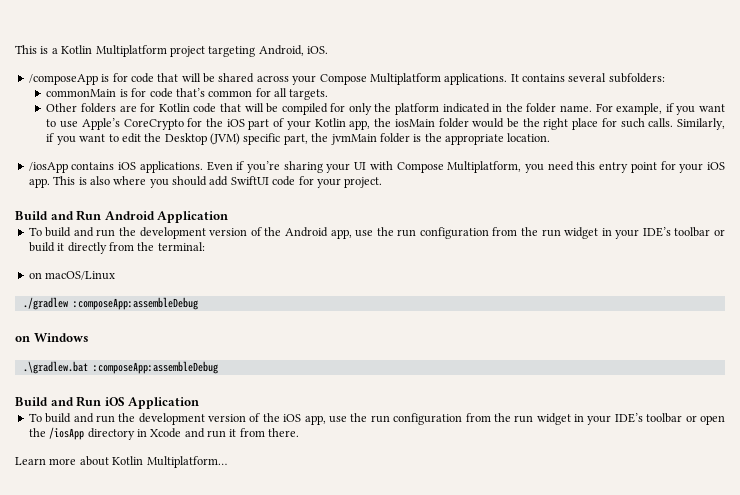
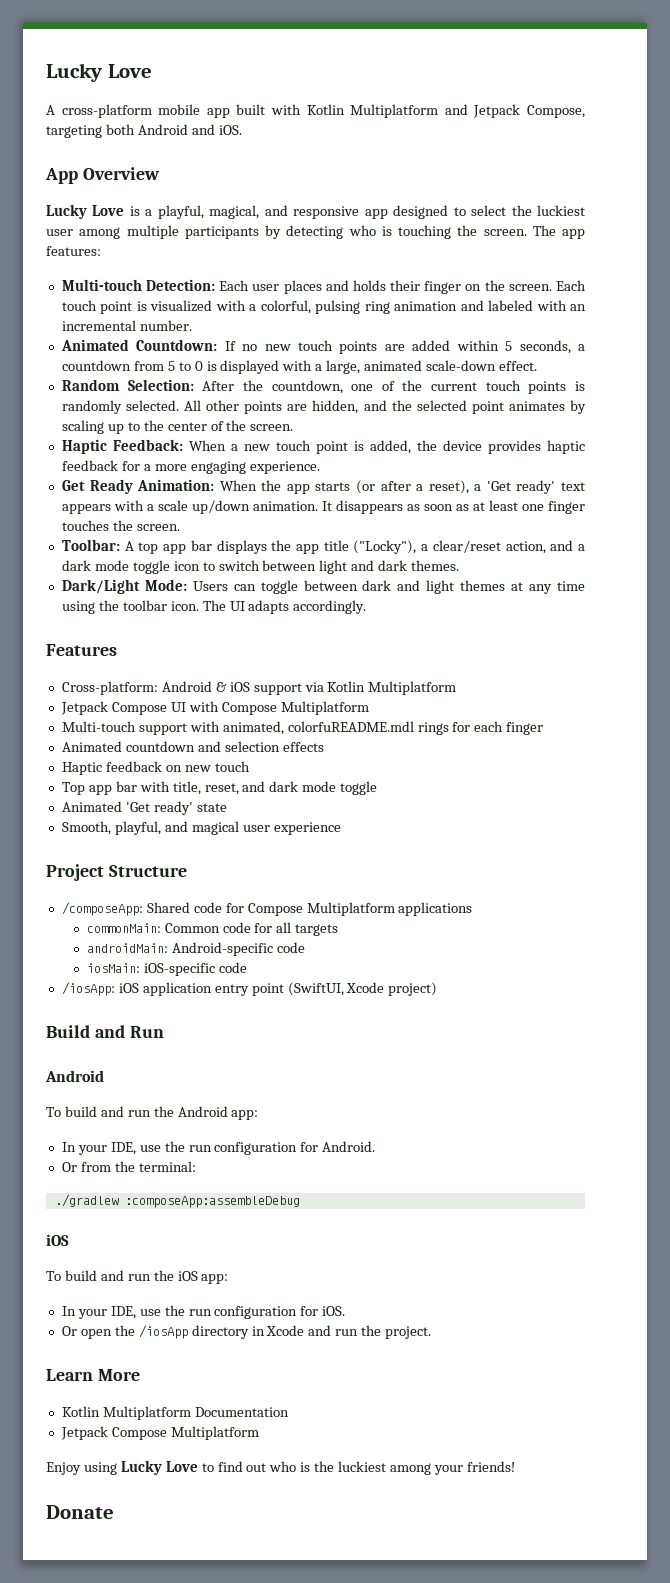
[15,45,328,57] [28,73,665,85] [46,88,329,100] [46,103,725,115] [46,118,725,130] [46,133,551,145] [28,161,725,173] [28,176,383,188] [15,210,229,223] [28,227,726,239] [28,242,107,254] This is a Kotlin Multiplatform project targeting Android, iOS. // /composeApp is for code that will be shared across your Compose Multiplatform applications. It contains several subfolders: // commonMain is for code that’s common for all targets. // Other folders are for Kotlin code that will be compiled for only the platform indicated in the folder name. For example, if you want to use Apple’s CoreCrypto for the iOS part of your Kotlin app, the iosMain folder would be the right place for such calls. Similarly, if you want to edit the Desktop (JVM) specific part, the jvmMain folder is the appropriate location. // /iosApp contains iOS applications. Even if you’re sharing your UI with Compose Multiplatform, you need this entry point for your iOS app. This is also where you should add SwiftUI code for your project. // Build and Run Android Application // To build and run the development version of the Android app, use the run configuration from the run widget in your IDE’s toolbar or build it directly -> [46,63,152,82] [46,104,585,118] [46,124,242,138] [45,167,160,184] [46,204,585,219] [46,225,585,239] [46,246,101,256] [61,279,587,294] [61,300,586,314] [61,320,192,331] [60,339,585,354] [61,360,537,374] [61,379,585,394] [61,400,586,414] [61,420,294,434] [61,439,585,454] [61,460,320,474] [61,479,585,494] [61,500,585,514] [61,520,180,531] [61,539,585,554] [61,560,460,574] [61,579,585,594] [61,600,367,614] [46,644,117,656] [61,681,457,695] [60,701,369,715] [61,721,544,735] [61,741,324,752] [61,761,250,775] [61,781,378,795] [61,801,227,815] [61,821,341,835] [46,864,187,881] [61,902,473,916] [86,922,339,936] [86,942,305,956] [86,962,247,976] [61,982,438,996] [46,1025,164,1038] [45,1070,104,1082] [46,1106,259,1120] [61,1141,376,1155] [61,1162,77,1172] Lucky Love // A cross-platform mobile app built with Kotlin Multiplatform and Jetpack Compose, targeting both Android and iOS. // App Overview // Lucky Love is a playful, magical, and responsive app designed to select the luckiest user among multiple participants by detecting who is touching the screen. The app features: // Multi-touch Detection: Each user places and holds their finger on the screen. Each touch point is visualized with a colorful, pulsing ring animation and labeled with an incremental number. // Animated Countdown: If no new touch points are added within 5 seconds, a countdown from 5 to 0 is displayed with a large, animated scale-down effect. // Random Selection: After the countdown, one of the current touch points is randomly selected. All other points are hidden, and the selected point animates by scaling up to the center of the screen. // Haptic Feedback: When a new touch point is added, the device provides haptic feedback for a more engaging experience. // Get Ready Animation: When the app starts (or after a reset), a 'Get ready' text appears with a scale up/down animation. It disappears as soon as at least one finger touches the screen. // Toolbar: A top app bar displays the app title ("Locky"), a clear/reset action, and a dark mode toggle icon to switch between light and dark themes. // Dark/Light Mode: Users can toggle between dark and light themes at any time using the toolbar icon. The UI adapts accordingly. // Features // Cross-platform: Android & iOS support via Kotlin Multiplatform // Jetpack Compose UI with Compose Multiplatform // Multi-touch support with animated, colorfuREADME.mdl rings for each finger // Animated countdown and selection effects // Haptic feedback on new touch // Top app bar with title, reset, and dark mode toggle // Animated 'Get ready' state // Smooth, playful, and magical user experience // Project Structure // /composeApp: Shared code for Compose Multiplatform applications // commonMain: Common code for all targets // androidMain: Android-specific code // iosMain: iOS-specific code // /iosApp: iOS application entry point (SwiftUI, Xcode project) // Build and Run // Android // To build and run the Android app: // In your IDE, use the run configuration for Android. // Or
[28,271,116,280] // on macOS/Linux -> (196, 1166) none
[15,333,89,342] [22,361,218,374] [15,396,200,409] [28,413,697,425] on Windows // .\gradlew.bat :composeApp:assembleDebug // Build and Run iOS Application // To build and run the development version of the iOS app, use the run configuration from the run widget in your IDE’s toolbar or -> [46,1234,69,1246] [46,1270,229,1284] [61,1305,346,1319] [61,1326,77,1336] iOS // To build and run the iOS app: // In your IDE, use the run configuration for iOS. // Or
[229,428,300,437] [15,456,227,468] it from there. // Learn more about Kotlin Multiplatform… -> [361,1325,432,1339] [46,1369,140,1381] [61,1406,289,1420] [60,1426,259,1440] [46,1460,515,1475] [46,1505,114,1519] the project. // Learn More // Kotlin Multiplatform Documentation // Jetpack Compose Multiplatform // Enjoy using Lucky Love to find out who is the luckiest among your friends! // Donate

